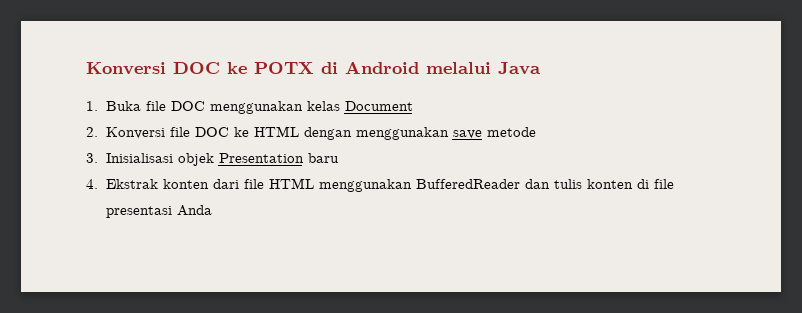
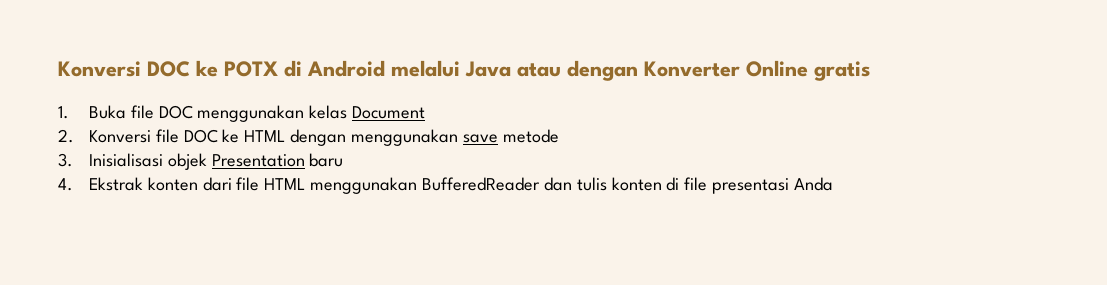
(541, 68) none -> [517,60,870,81] atau dengan Konverter Online gratis

